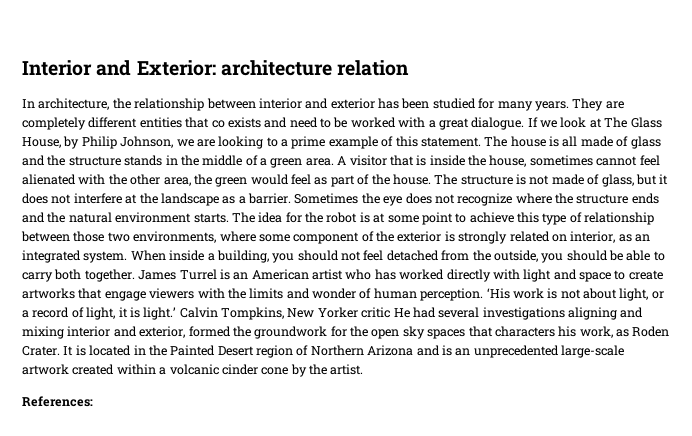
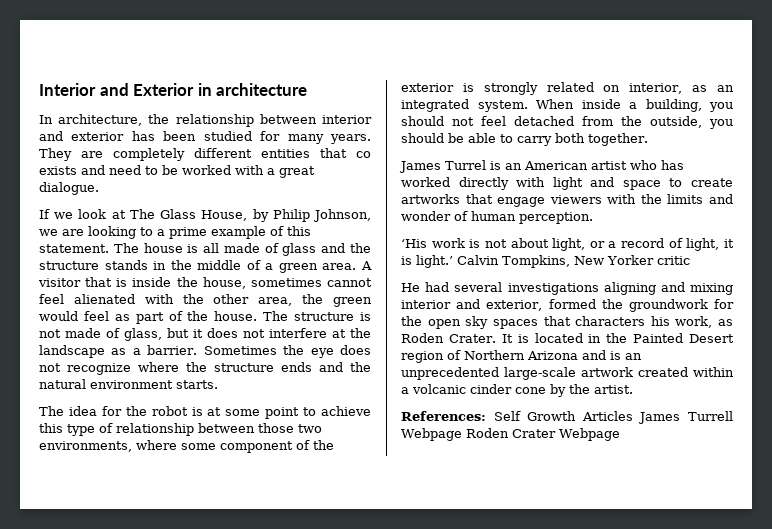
[136,60,216,76] Exterior: -> [133,83,212,96] Exterior in
[337,60,410,76] relation -> (308, 89) none
(525, 123) none -> (99, 188) //
(229, 218) none -> (218, 384) //
(135, 275) none -> (648, 139) //
(484, 294) none -> (593, 218) //
(391, 312) none -> (690, 260) //
(93, 401) none -> [493,411,733,424] [401,428,620,441] Self Growth Articles James Turrell Webpage Roden Crater Webpage

